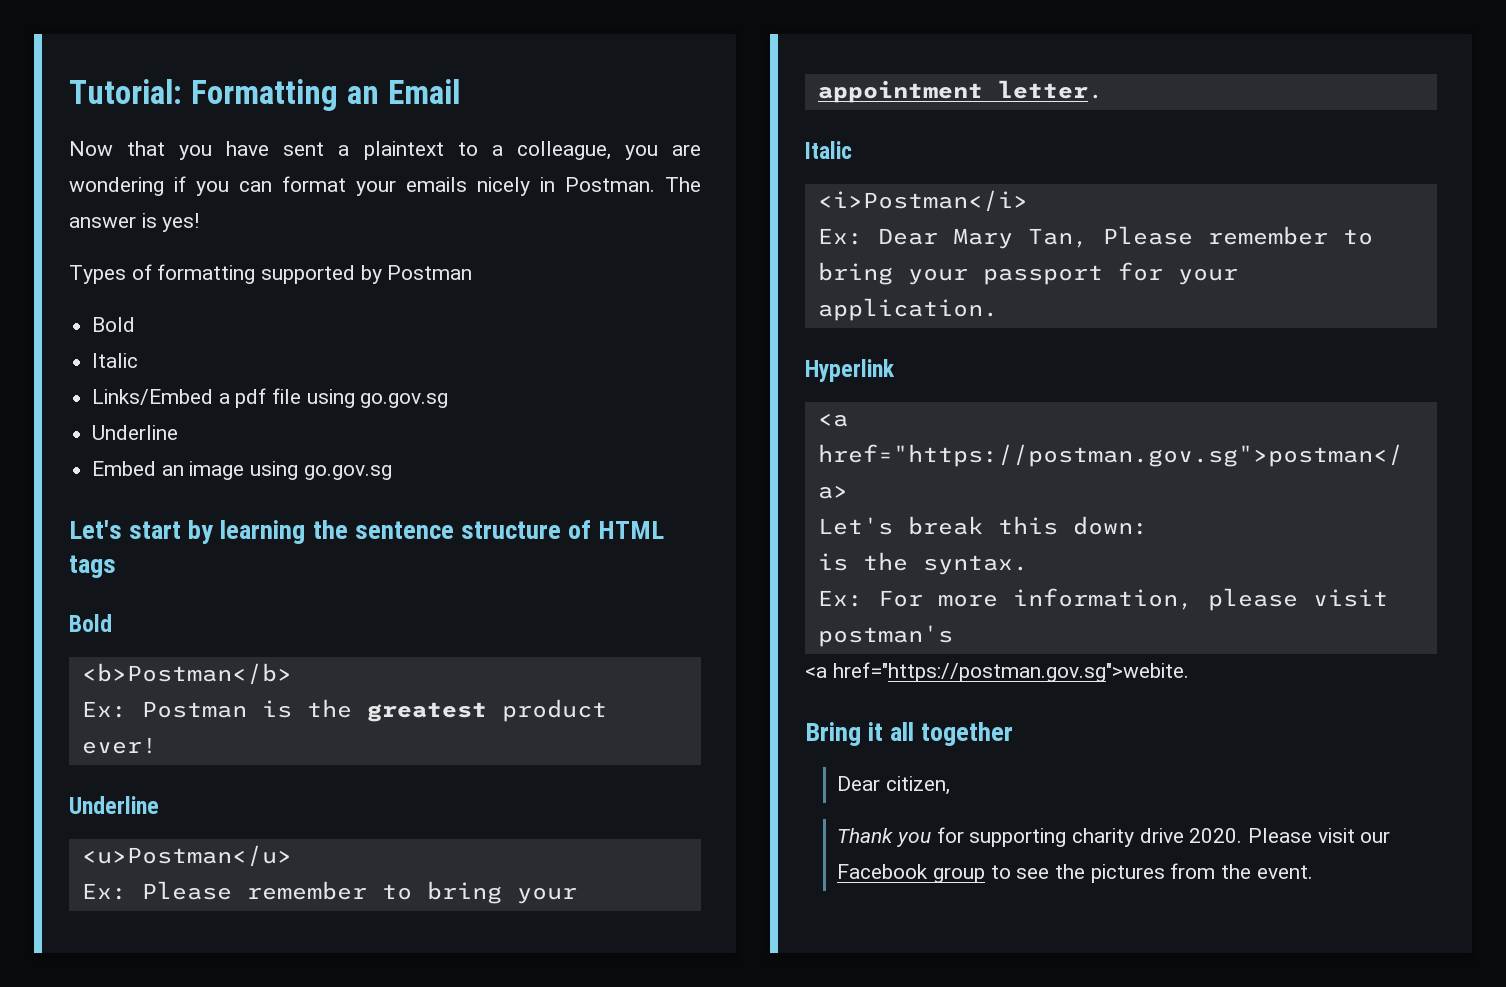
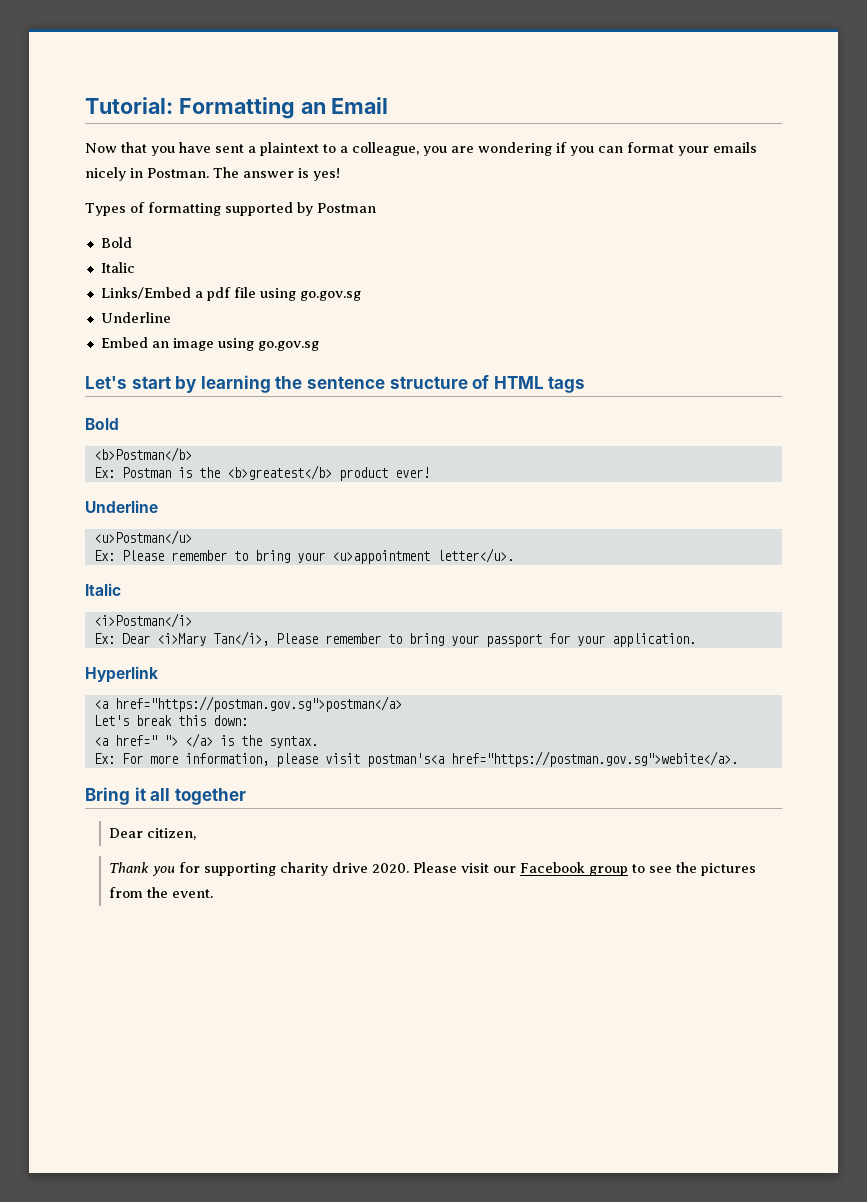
[366,702,487,722] greatest -> [226,465,332,480] <b>greatest</b>
[817,80,1103,103] appointment letter. -> [331,548,514,564] <u>appointment letter</u>.
[952,228,1088,249] Mary Tan, -> [156,631,269,646] <i>Mary Tan</i>,
(1148, 525) none -> [93,733,213,748] <a href=" "> </a>
[817,625,953,647] [805,662,1189,682] postman's // <a href="https://postman.gov.sg">webite. -> [366,751,738,767] postman's<a href="https://postman.gov.sg">webite</a>.

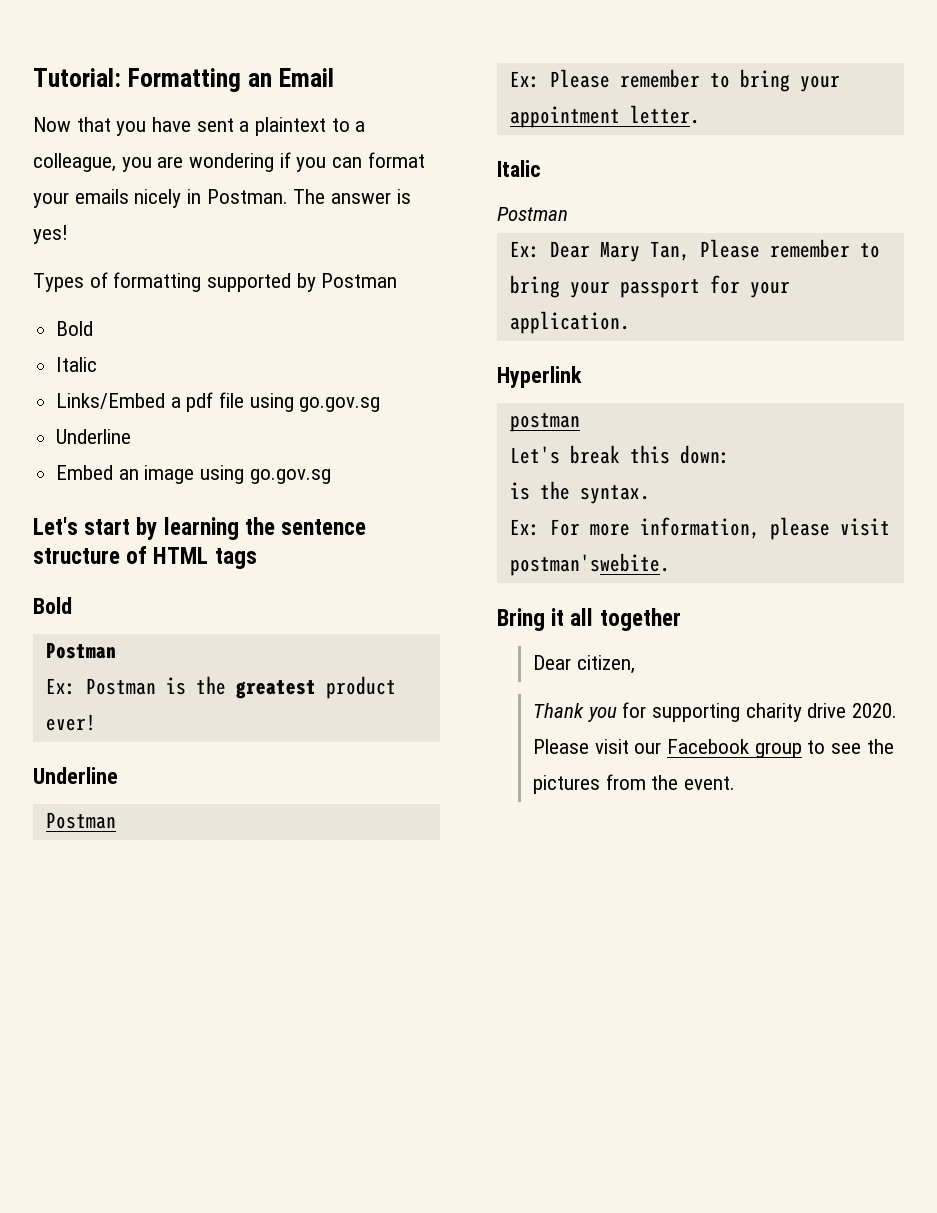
[93,447,192,462] <b>Postman</b> -> [45,642,116,659] Postman
[226,465,332,480] <b>greatest</b> -> [235,680,316,699] greatest
[93,530,192,545] <u>Postman</u> -> [45,812,116,829] Postman
[331,548,514,564] [85,583,121,596] [93,613,192,628] <u>appointment letter</u>. // Italic // <i>Postman</i> -> [509,105,700,128] [497,160,541,177] [497,207,568,221] appointment letter. // Italic // Postman
[156,631,269,646] <i>Mary Tan</i>, -> [599,241,690,262] Mary Tan,
[93,696,402,712] <a href="https://postman.gov.sg">postman</a> -> [509,413,580,432] postman
[93,733,213,748] <a href=" "> </a> -> (730, 454) none
[366,751,738,767] postman's<a href="https://postman.gov.sg">webite</a>. -> [509,553,670,576] postman'swebite.

